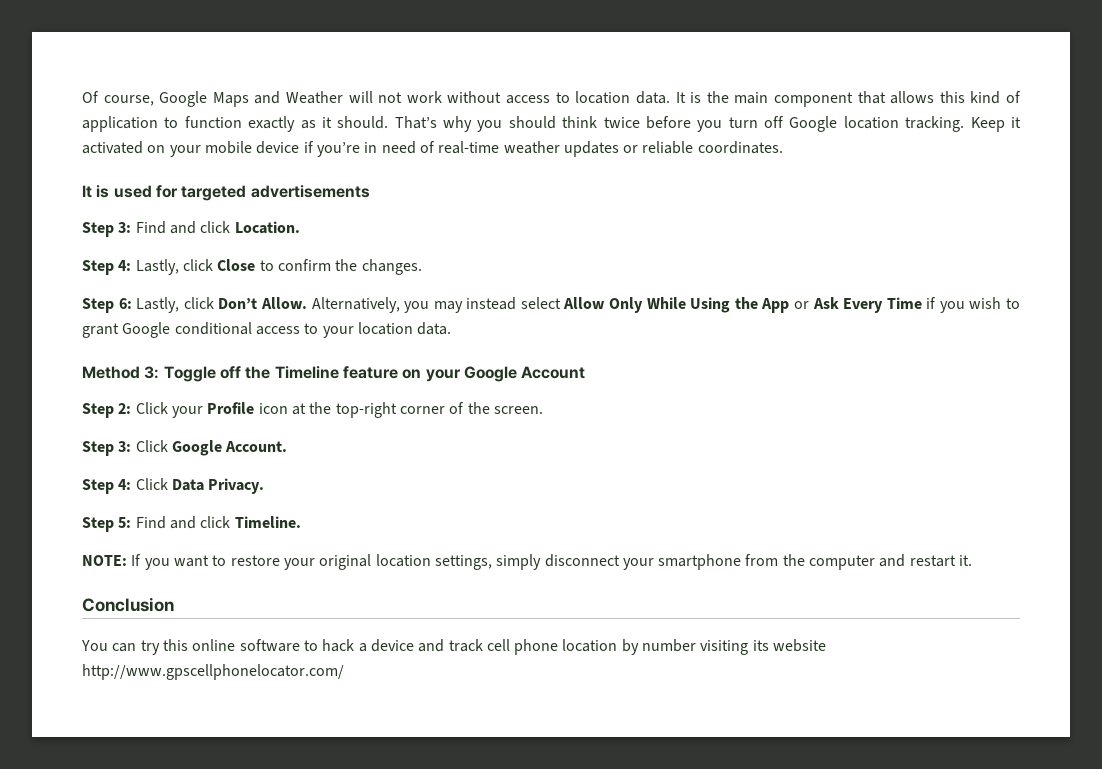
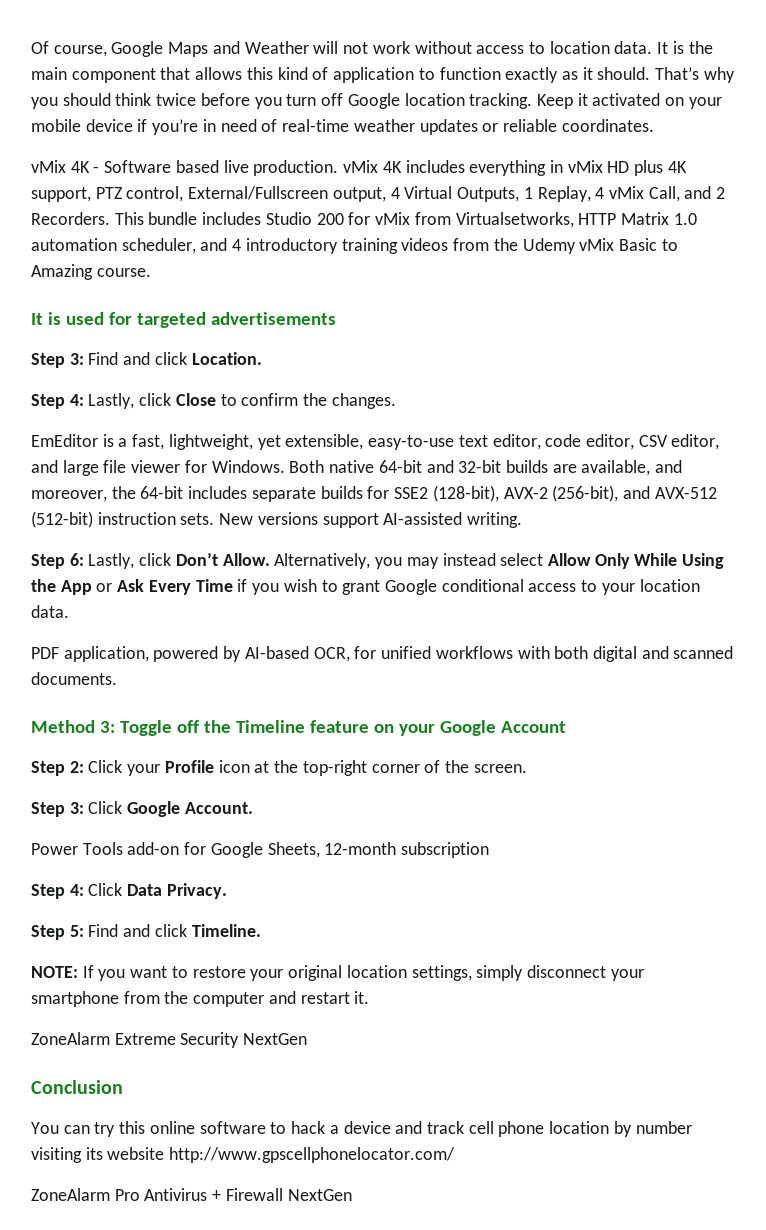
(783, 147) none -> [31,160,687,176] [31,186,726,202] [31,212,697,228] [31,238,678,254] [31,264,151,280] // vMix 4K - Software based live production. vMix 4K includes everything in vMix HD plus 4K support, PTZ control, External/Fullscreen output, 4 Virtual Outputs, 1 Replay, 4 vMix Call, and 2 Recorders. This bundle includes Studio 200 for vMix from Virtualsetworks, HTTP Matrix 1.0 automation scheduler, and 4 introductory training videos from the Udemy vMix Basic to Amazing course.
(422, 267) none -> [31,434,720,450] [31,460,683,476] [31,485,717,502] [31,511,523,528] // EmEditor is a fast, lightweight, yet extensible, easy-to-use text editor, code editor, CSV editor, and large file viewer for Windows. Both native 64-bit and 32-bit builds are available, and moreover, the 64-bit includes separate builds for SSE2 (128-bit), AVX-2 (256-bit), and AVX-512 (512-bit) instruction sets. New versions support AI-assisted writing.
(452, 328) none -> [31,646,734,662] [31,672,117,685] // PDF application, powered by AI-based OCR, for unified workflows with both digital and scanned documents.
(288, 446) none -> [31,842,490,858] // Power Tools add-on for Google Sheets, 12-month subscription
(973, 560) none -> [31,1032,308,1048] // ZoneAlarm Extreme Security NextGen
(344, 672) none -> [31,1188,352,1201] // ZoneAlarm Pro Antivirus + Firewall NextGen

